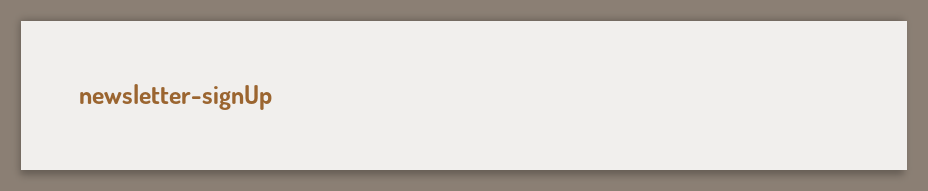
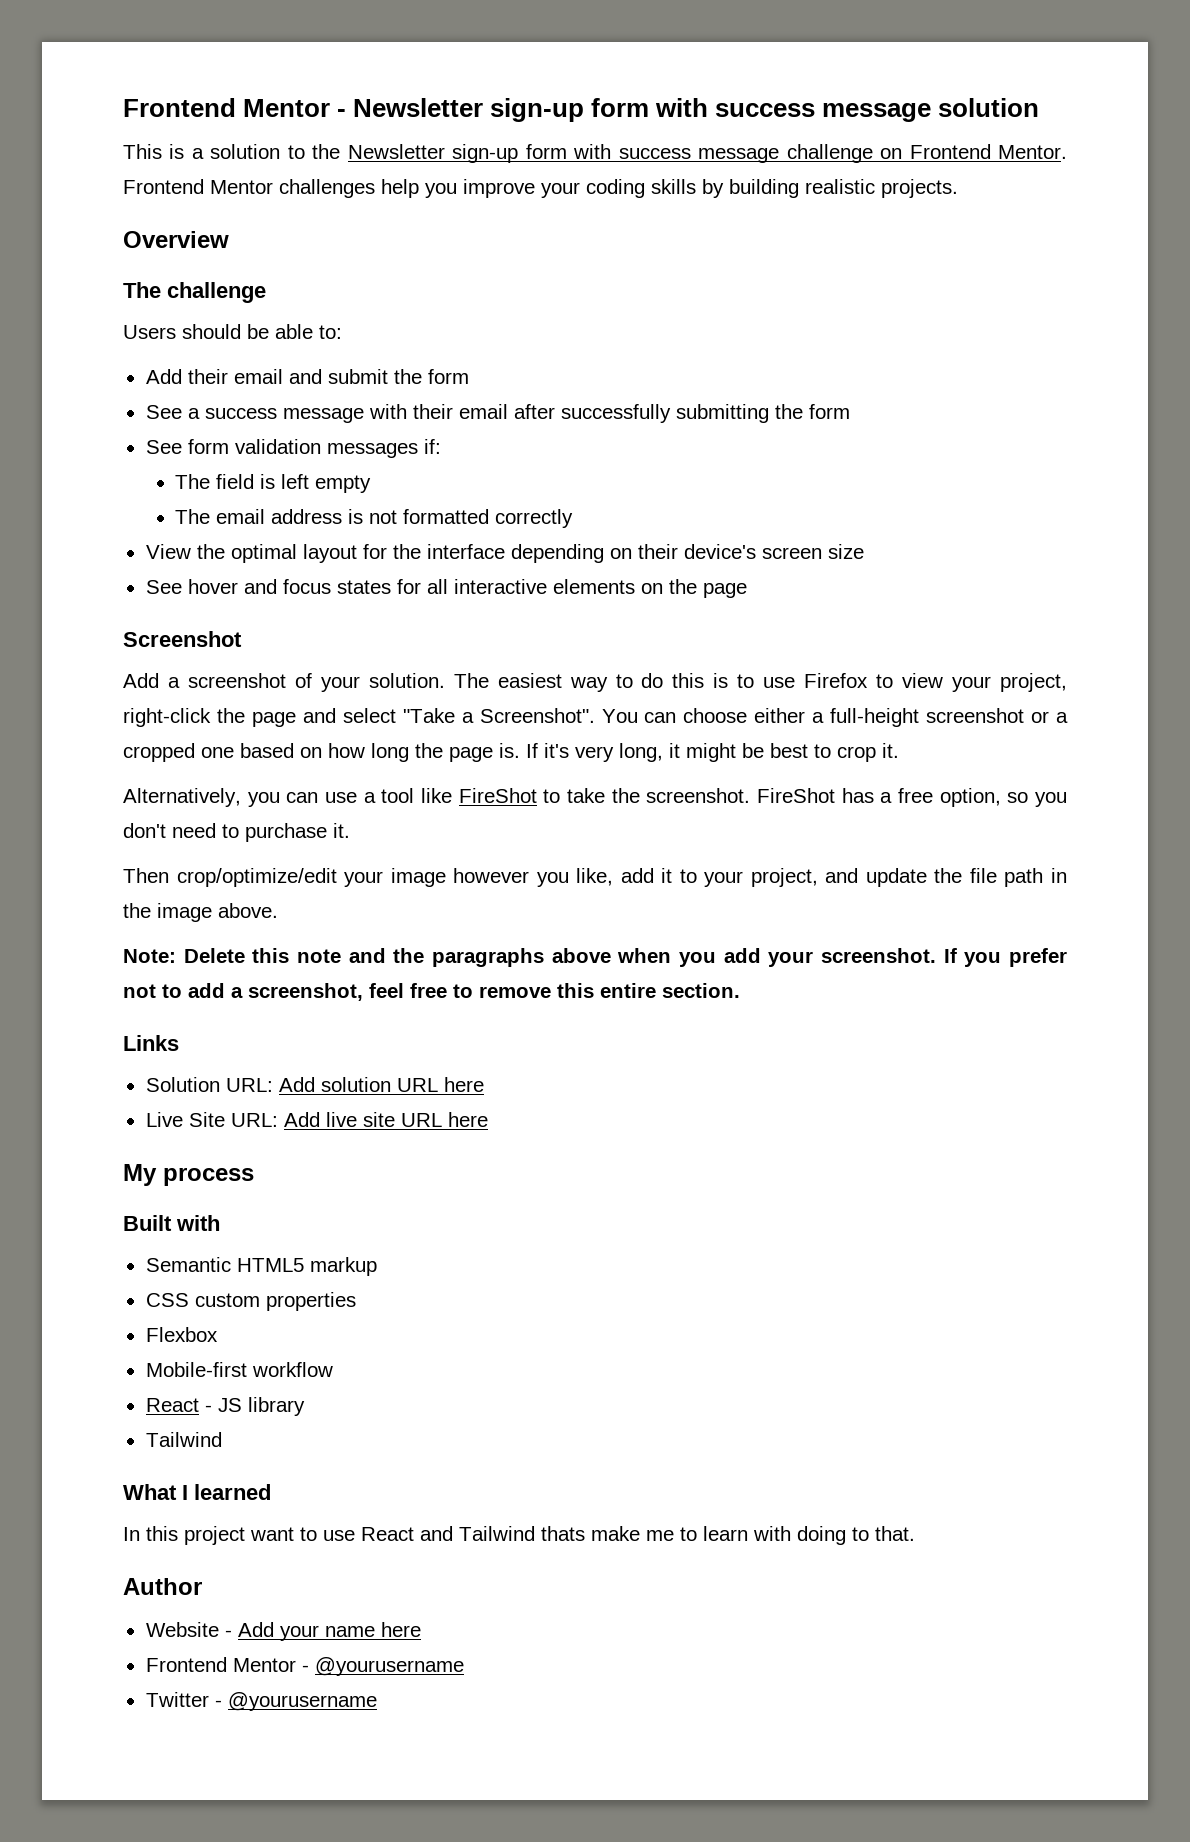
[79,84,272,110] newsletter-signUp -> [123,98,1040,122] [123,144,1067,163] [123,179,958,198] [123,231,229,248] [123,282,266,303] [123,324,342,339] [145,369,469,384] [145,404,850,423] [145,439,441,458] [175,474,372,493] [175,509,574,528] [145,544,864,563] [145,579,747,598] [123,631,242,647] [123,673,1067,692] [123,708,1068,727] [123,743,899,762] [123,788,1067,807] [123,823,350,842] [123,868,1067,887] [123,903,278,922] [123,948,1067,967] [123,983,740,1001] [123,1035,179,1051] [145,1077,484,1092] [145,1112,488,1127] [123,1164,254,1186] [123,1215,220,1231] [145,1257,377,1276] [145,1292,356,1311] [145,1327,218,1342] [145,1362,333,1377] [145,1397,305,1416] [145,1432,222,1447] [123,1484,271,1500] [123,1526,915,1545] [123,1578,202,1595] [145,1622,421,1641] [145,1657,464,1676] [145,1692,377,1711] Frontend Mentor - Newsletter sign-up form with success message solution // This is a solution to the Newsletter sign-up form with success message challenge on Frontend Mentor. Frontend Mentor challenges help you improve your coding skills by building realistic projects. // Overview // The challenge // Users should be able to: // Add their email and submit the form // See a success message with their email after successfully submitting the form // See form validation messages if: // The field is left empty // The email address is not formatted correctly // View the optimal layout for the interface depending on their device's screen size // See hover and focus states for all interactive elements on the page // Screenshot // Add a screenshot of your solution. The easiest way to do this is to use Firefox to view your project, right-click the page and select "Take a Screenshot". You can choose either a full-height screenshot or a cropped one based on how long the page is. If it's very long, it might be best to crop it. // Alternatively, you can use a tool like FireShot to take the screenshot. FireShot has a free option, so you don't need to purchase it. // Then crop/optimize/edit your image however you like, add it to your project, and update the file path in the image above. // Note: Delete this note and the paragraphs above when you add your screenshot. If you prefer not to add a screenshot, feel free to remove this entire section. // Links // Solution URL: Add solution URL here // Live Site URL: Add live site URL here // My process // Built with // Semantic HTML5 markup // CSS custom properties // Flexbox // Mobile-first workflow // React - JS library // Tailwind // What I learned // In this project want to use React and Tailwind thats make me to learn with doing to that. // Author // Website - Add your name here // Frontend Mentor - @yourusername // Twitter - @yourusername

